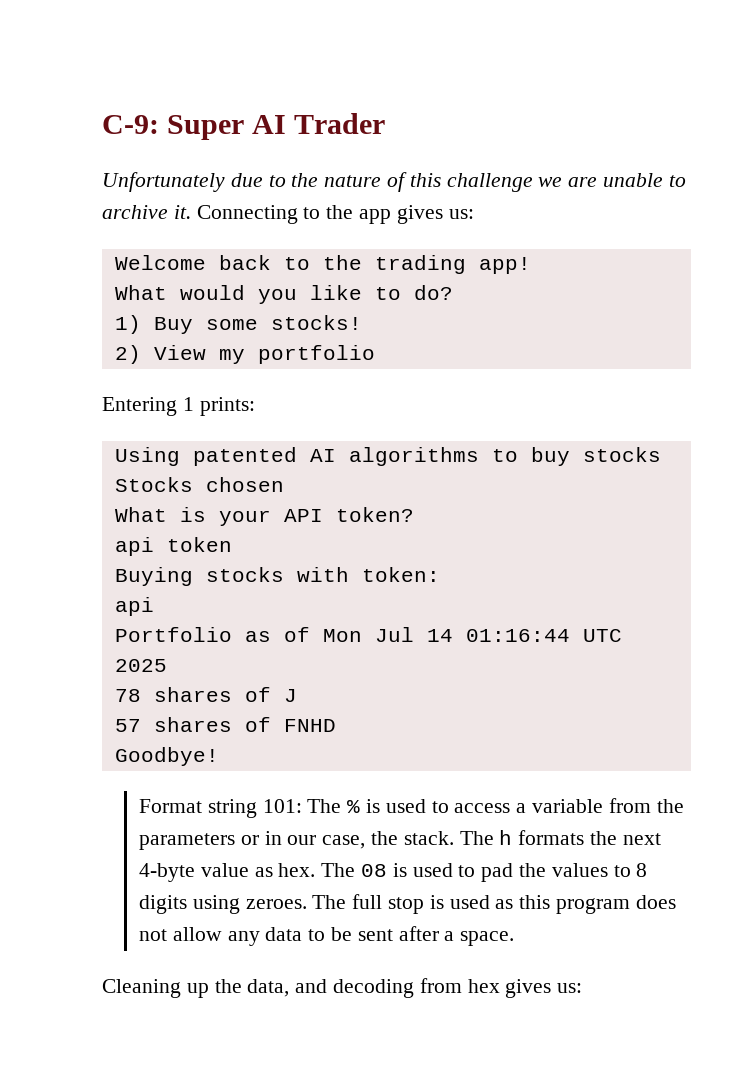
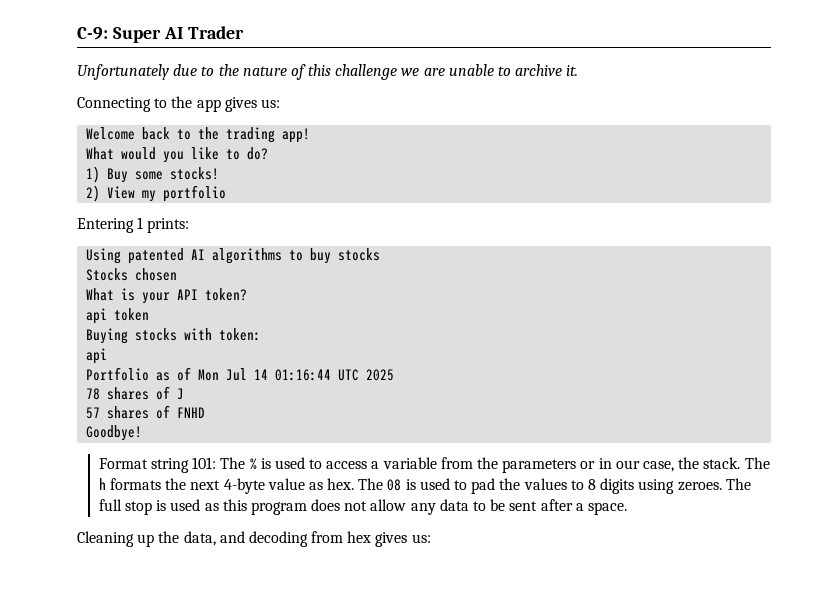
(191, 212) none -> (579, 70) //

